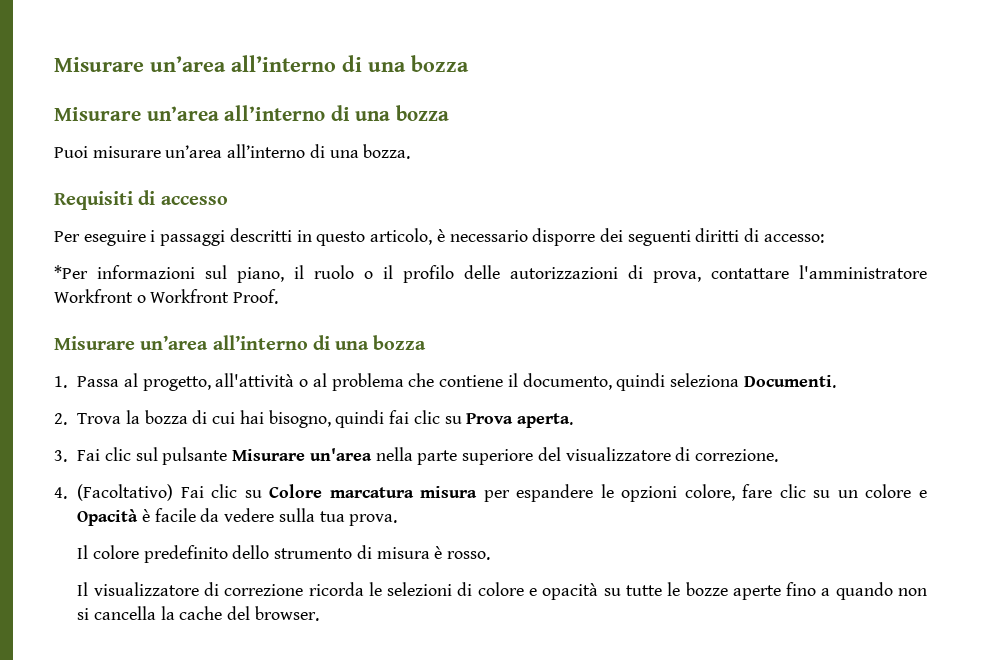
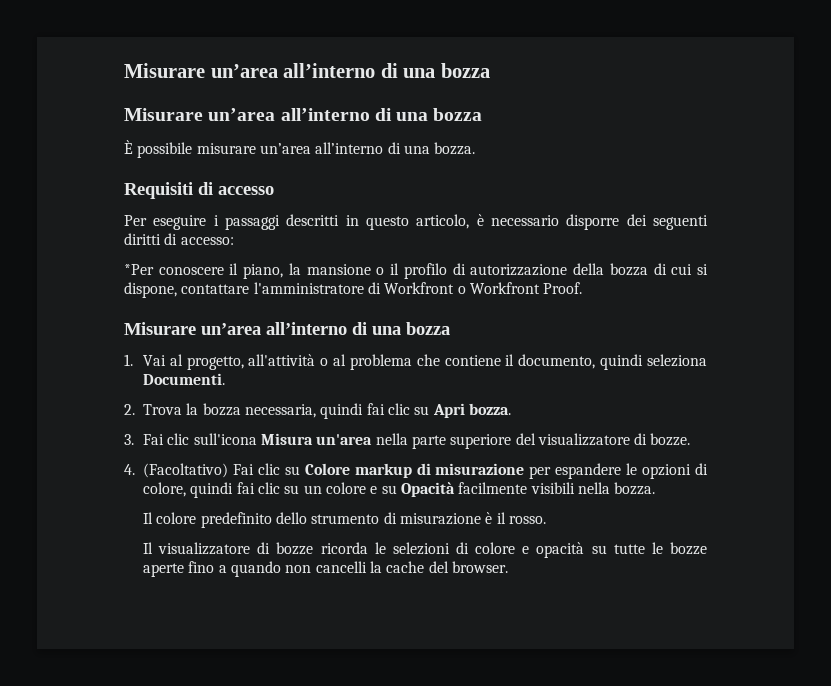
[54,146,88,158] Puoi -> [124,140,193,158] È possibile
[97,265,701,283] informazioni sul piano, il ruolo o il profilo delle autorizzazioni di prova, -> [158,263,709,279] [124,282,177,298] conoscere il piano, la mansione o il profilo di autorizzazione della bozza di cui si dispone,
(927, 272) none -> [367,282,381,294] di
[77,376,120,387] Passa -> [142,355,166,366] Vai
[192,410,574,428] di cui hai bisogno, quindi fai clic su Prova aperta. -> [244,403,511,419] necessaria, quindi fai clic su Apri bozza.
[135,447,306,465] sul pulsante Misurare -> [193,433,313,445] sull'icona Misura
[695,449,779,462] correzione. -> [650,433,691,446] bozze.
[329,486,478,498] marcatura misura -> [354,463,525,478] markup di misurazione
[684,484,773,501] colore, fare -> [695,463,708,475] [143,482,255,498] di colore, quindi fai
[77,508,398,526] Opacità è facile da vedere sulla tua prova. -> [381,482,656,497] su Opacità facilmente visibili nella bozza.
[376,546,443,559] misura è -> [399,512,506,525] misurazione è il
[224,584,304,596] correzione -> [276,542,314,555] bozze
[77,606,157,620] si cancella -> [315,561,367,573] cancelli

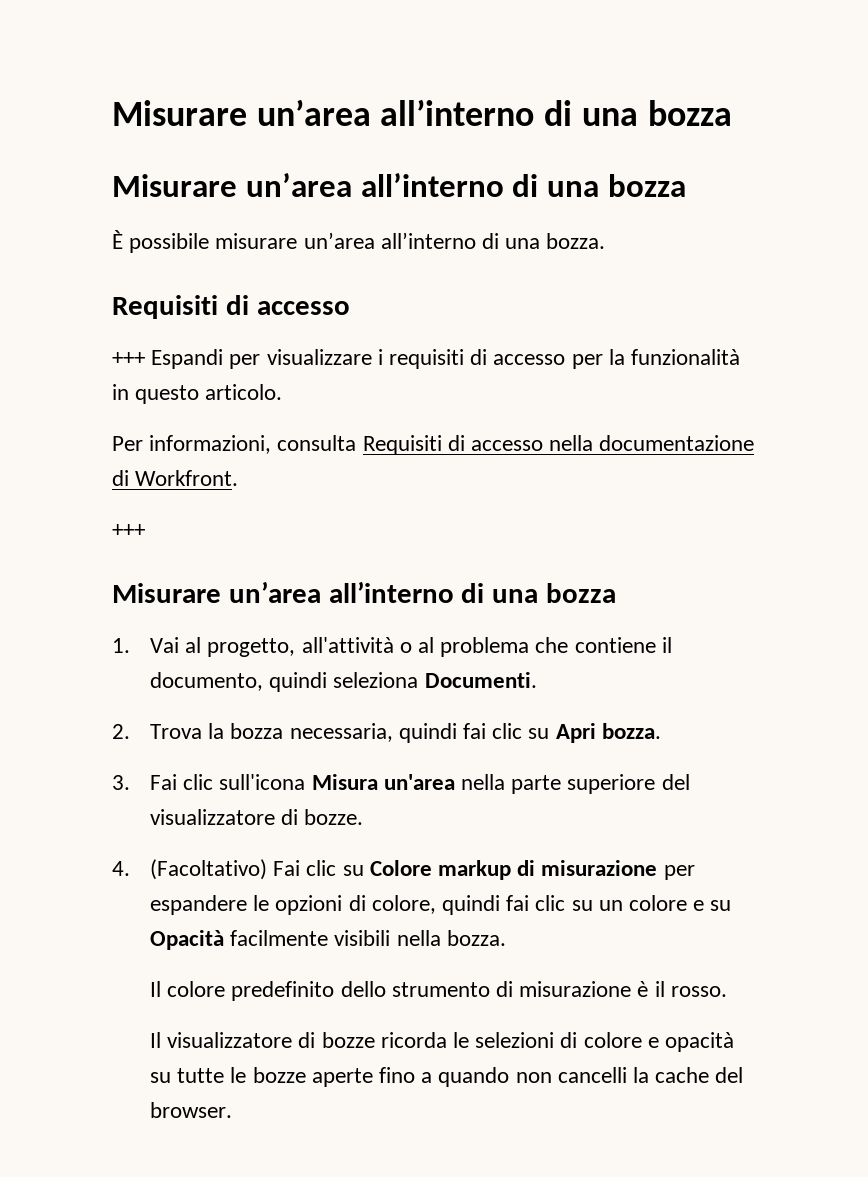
[124,214,708,230] [124,233,234,245] [124,263,709,279] [124,282,583,298] Per eseguire i passaggi descritti in questo articolo, è necessario disporre dei seguenti diritti di accesso: // *Per conoscere il piano, la mansione o il profilo di autorizzazione della bozza di cui si dispone, contattare l'amministratore di Workfront o Workfront Proof. -> [112,349,741,369] [112,384,283,404] [112,435,755,455] [112,470,239,486] [112,524,145,537] +++ Espandi per visualizzare i requisiti di accesso per la funzionalità in questo articolo. // Per informazioni, consulta Requisiti di accesso nella documentazione di Workfront. // +++

